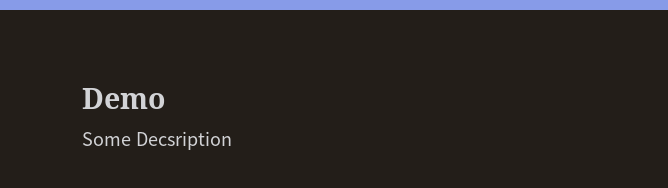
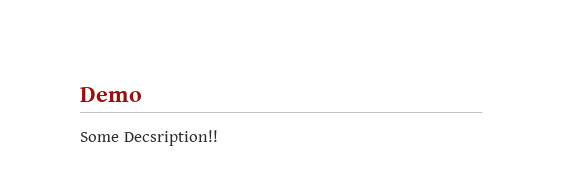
[135,131,232,150] Decsription -> [123,130,218,146] Decsription!!

